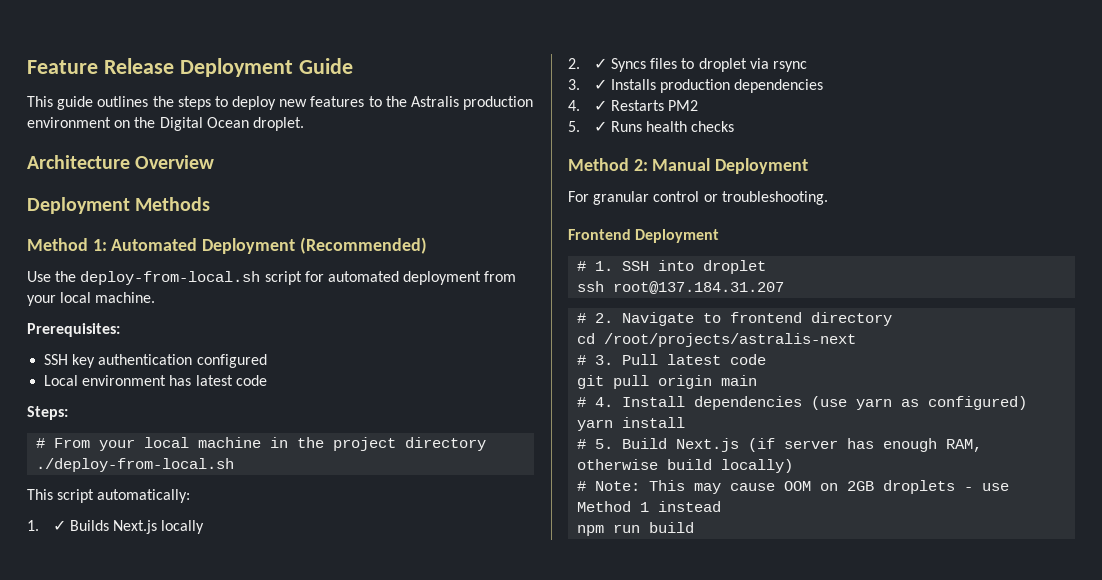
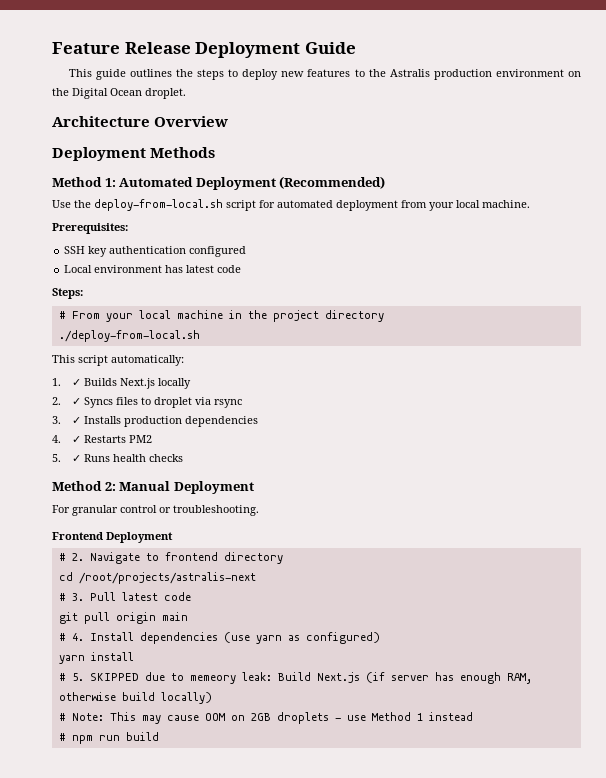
[577,260,767,274] [577,281,785,294] // # 1. SSH into droplet // ssh root@137.184.31.207 -> (173, 537) none
(614, 444) none -> [89,672,272,684] SKIPPED due to memeory leak:
(722, 506) none -> [58,733,66,741] #

